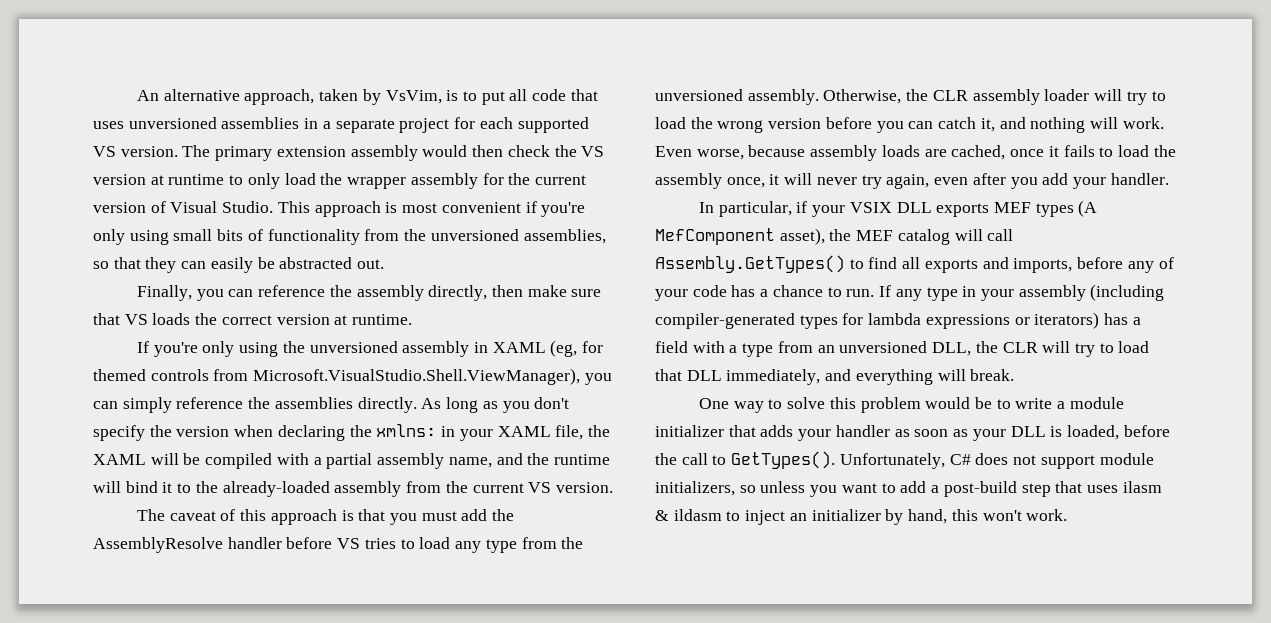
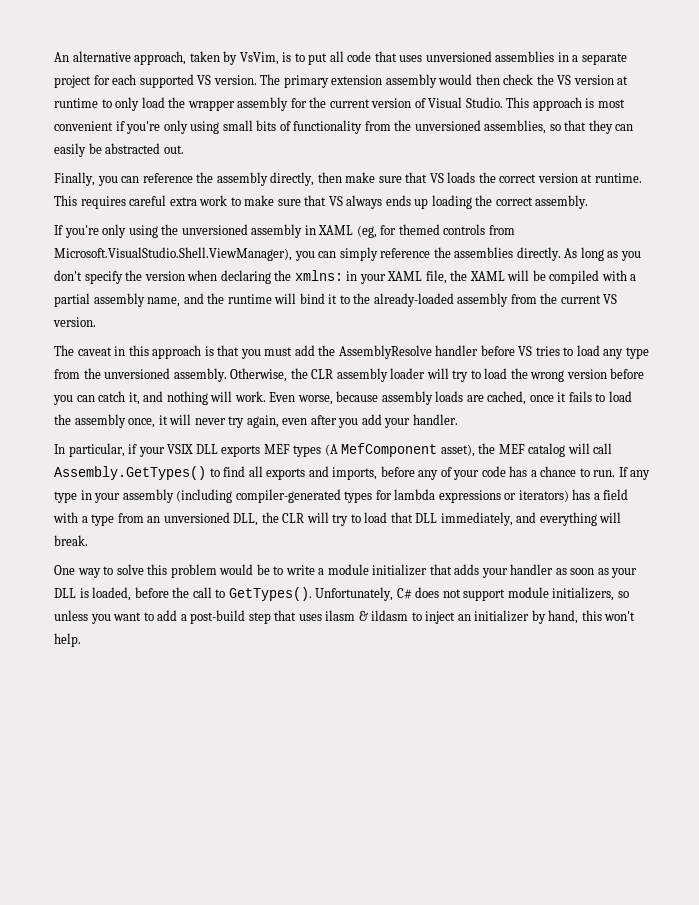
(413, 319) none -> [54,195,589,209] This requires careful extra work to make sure that VS always ends up loading the correct assembly.
[220,509,236,521] of -> [114,346,126,356] in
[1026,509,1068,521] work. -> [54,633,81,647] help.

